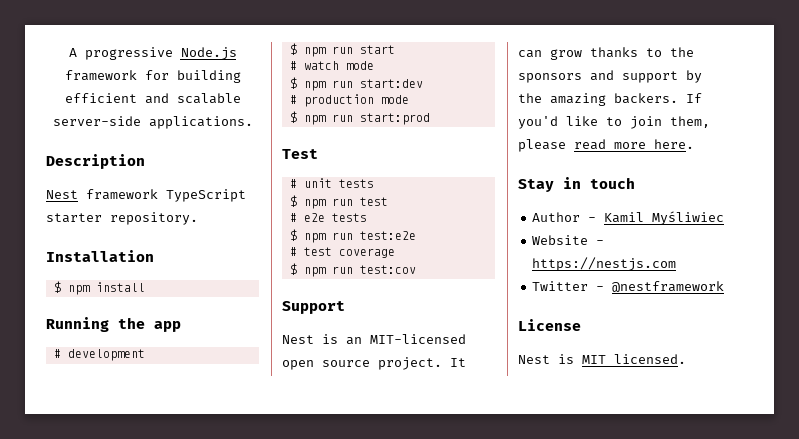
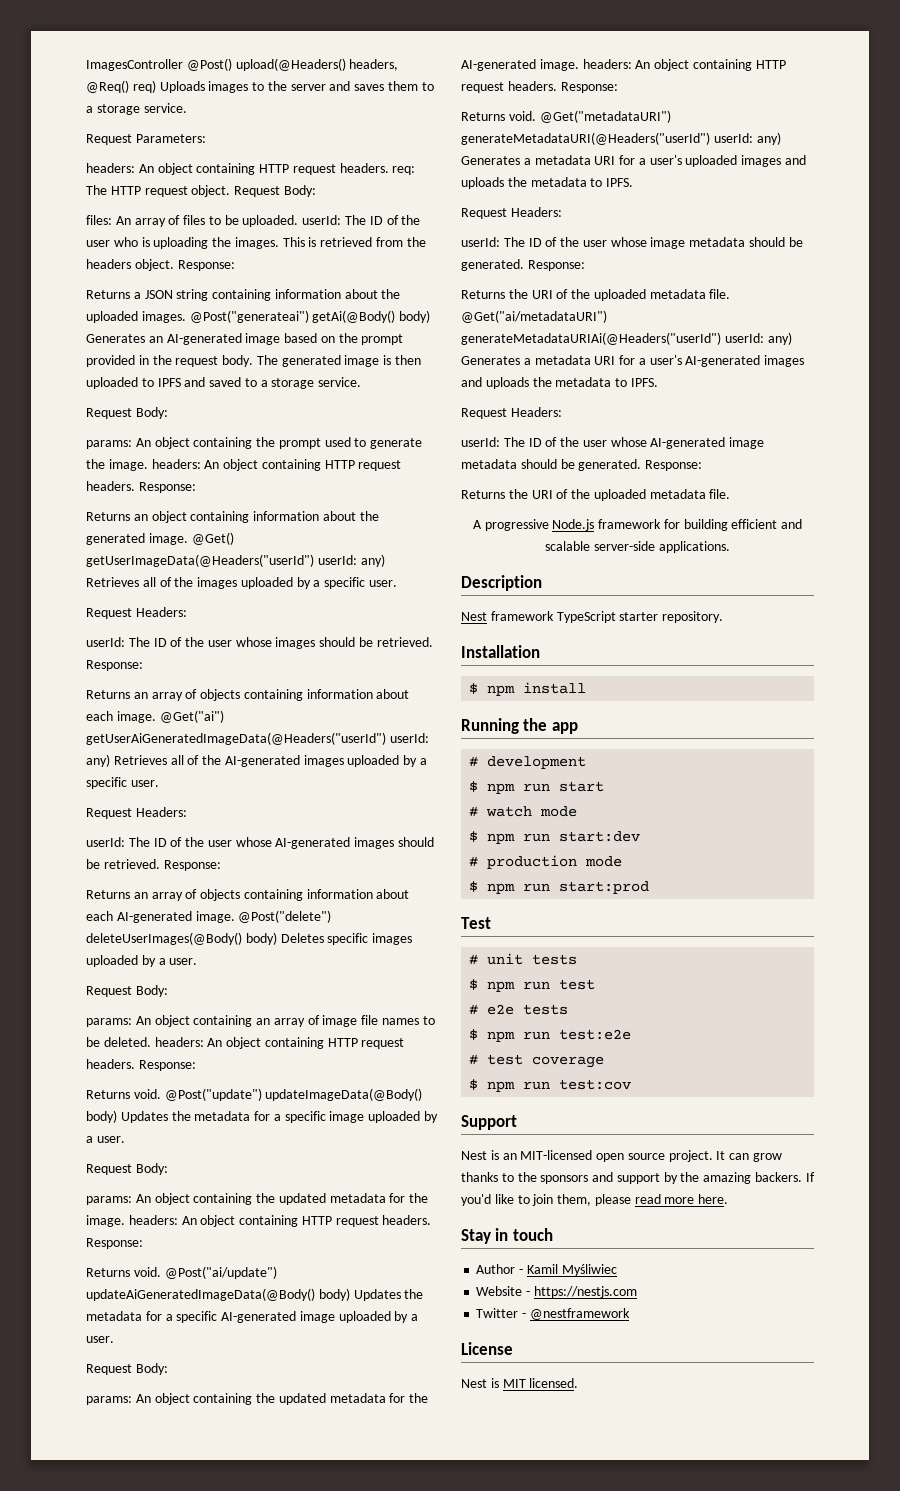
(68, 52) none -> [86,58,399,71] [86,80,434,93] [86,103,187,115] [86,134,206,145] [86,163,416,175] [86,185,316,197] [86,215,421,227] [86,237,426,249] [86,259,235,271] [86,289,401,301] [86,310,431,323] [86,333,404,345] [86,355,422,367] [86,377,362,389] [86,407,168,419] [86,437,423,449] [86,459,402,471] [86,481,196,493] [86,511,379,523] [86,532,234,545] [86,554,385,567] [86,577,398,589] [86,607,187,619] [86,637,433,649] [86,660,143,671] [86,689,410,701] [86,710,224,723] [86,732,429,745] [86,754,428,767] [86,777,159,789] [86,807,187,819] [86,837,435,849] [86,859,221,871] [86,889,410,901] [86,910,332,923] [86,932,413,945] [86,955,198,967] [86,985,168,997] [86,1015,435,1027] [86,1037,405,1049] [86,1059,196,1071] [86,1088,423,1101] [86,1110,439,1123] [86,1136,125,1143] [86,1163,168,1175] [86,1193,429,1205] [86,1215,432,1227] [86,1238,143,1249] [86,1266,277,1279] [86,1288,424,1301] [86,1311,419,1323] [86,1336,114,1343] [86,1363,168,1375] [86,1393,429,1405] [461,59,786,71] [461,81,618,93] [461,110,671,123] [461,132,781,145] [461,155,807,167] [461,177,634,189] [461,207,562,219] [461,237,803,249] [461,259,585,271] [461,289,731,301] [461,310,607,323] [461,332,792,345] [461,355,805,367] [461,377,658,389] [461,407,562,419] [461,437,765,449] [461,459,703,471] [461,489,731,501] ImagesController @Post() upload(@Headers() headers, @Req() req) Uploads images to the server and saves them to a storage service. // Request Parameters: // headers: An object containing HTTP request headers. req: The HTTP request object. Request Body: // files: An array of files to be uploaded. userId: The ID of the user who is uploading the images. This is retrieved from the headers object. Response: // Returns a JSON string containing information about the uploaded images. @Post("generateai") getAi(@Body() body) Generates an AI-generated image based on the prompt provided in the request body. The generated image is then uploaded to IPFS and saved to a storage service. // Request Body: // params: An object containing the prompt used to generate the image. headers: An object containing HTTP request headers. Response: // Returns an object containing information about the generated image. @Get() getUserImageData(@Headers("userId") userId: any) Retrieves all of the images uploaded by a specific user. // Request Headers: // userId: The ID of the user whose images should be retrieved. Response: // Returns an array of objects containing information about each image. @Get("ai") getUserAiGeneratedImageData(@Headers("userId") userId: any) Retrieves all of the AI-generated images uploaded by a specific user. // Request Headers: // userId: The ID of the user whose AI-generated images should be retrieved. Response: // Returns an array of objects containing information about each AI-generated image. @Post("delete") deleteUserImages(@Body() body) Deletes specific images uploaded by a user. // Request Body: // params: An object containing an array of image file names to be deleted. headers: An object containing HTTP request headers. Response: // Returns void. @Post("update") updateImageData(@Body() body) Updates the metadata for a specific image uploaded by a user. // Request Body: // params: An object containing the updated metadata for the image. headers: An object containing HTTP request headers. Response: // Returns void. @Post("ai/update") updateAiGeneratedImageData(@Body() body) Updates the metadata for a specific AI-generated image uploaded by a user. // Request Body: // params: An object containing the updated metadata for the AI-generated image. headers: An object containing HTTP request headers. Response: // Returns void. @Get("metadataURI") generateMetadataURI(@Headers("userId") userId: any) Generates a metadata URI for a user's uploaded images and uploads the metadata to IPFS. // Request Headers: // userId: The ID of the user whose image metadata should be generated. Response: // Returns the URI of the uploaded metadata file. @Get("ai/metadataURI") generateMetadataURIAi(@Headers("userId") userId: any) Generates a metadata URI for a user's AI-generated images and uploads the metadata to IPFS. // Request Headers: // userId: The ID of the user whose AI-generated image metadata should be generated. Response: // Returns the URI of the uploaded metadata file. //

